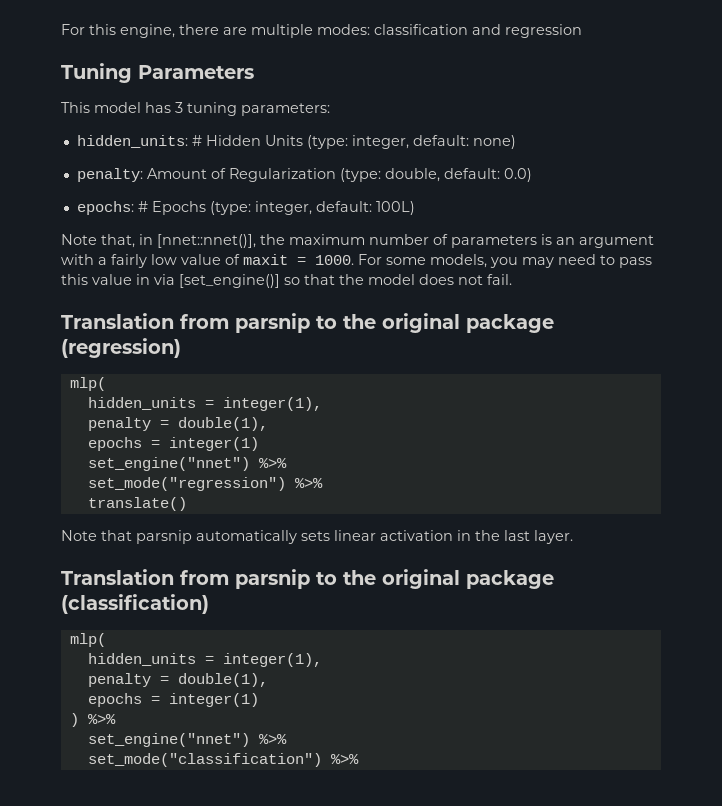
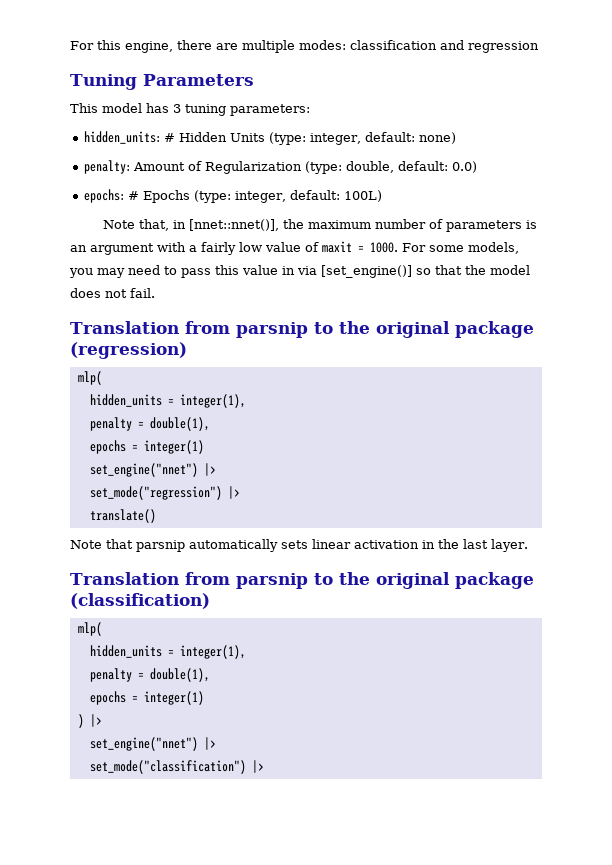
[258,458,287,468] %>% -> [203,463,216,476] |>
[294,478,323,488] %>% -> [227,486,240,499] |>
[87,714,116,724] [87,733,287,747] %>% // set_engine("nnet") %>% -> [89,714,102,727] [89,737,216,751] |> // set_engine("nnet") |>
[330,754,359,764] %>% -> [251,760,264,773] |>

